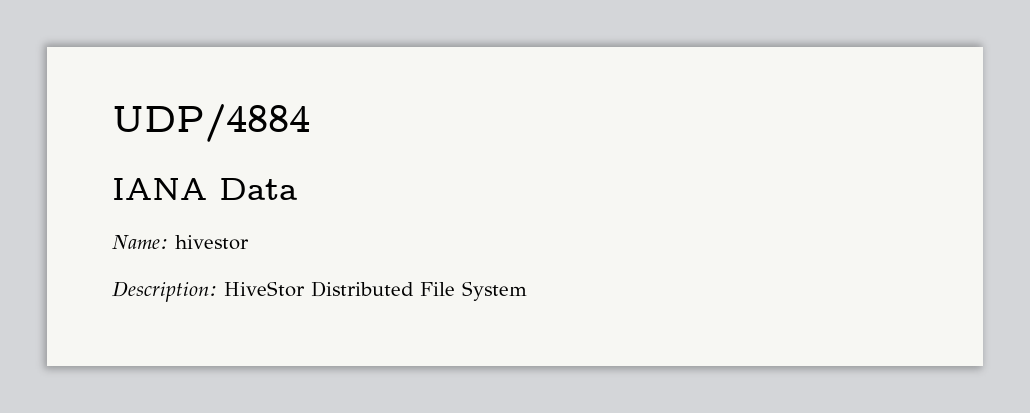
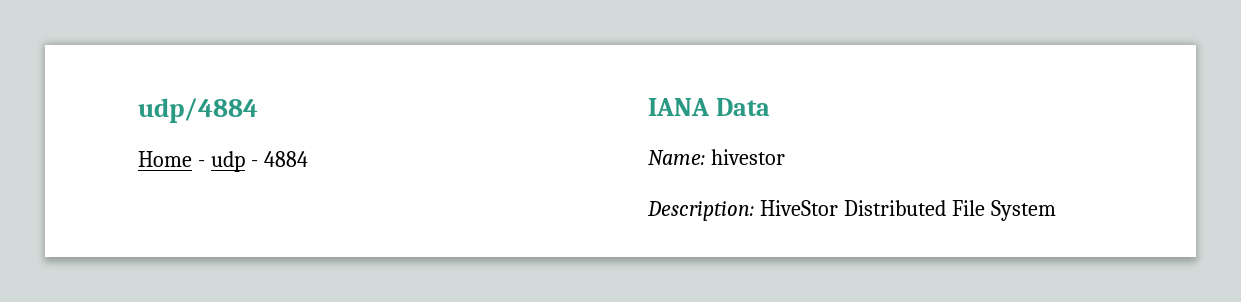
[112,104,310,142] UDP/4884 -> [138,98,258,123] [138,151,308,172] udp/4884 // Home - udp - 4884

